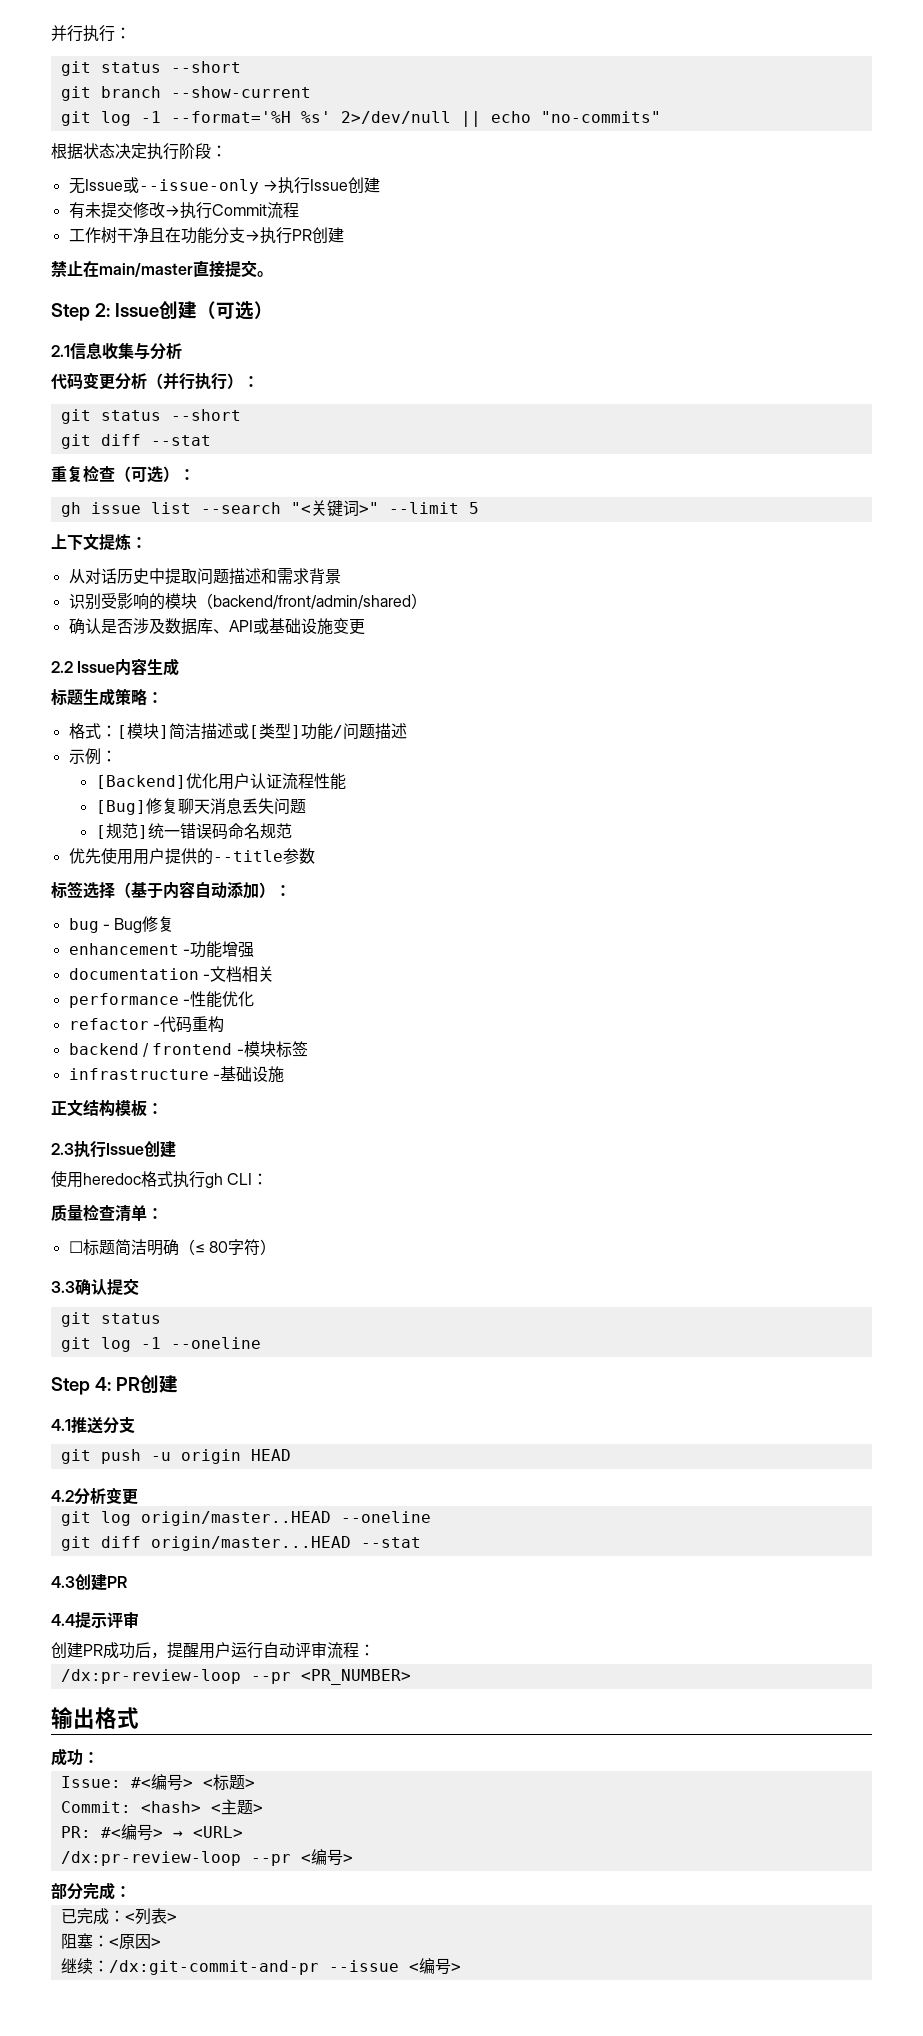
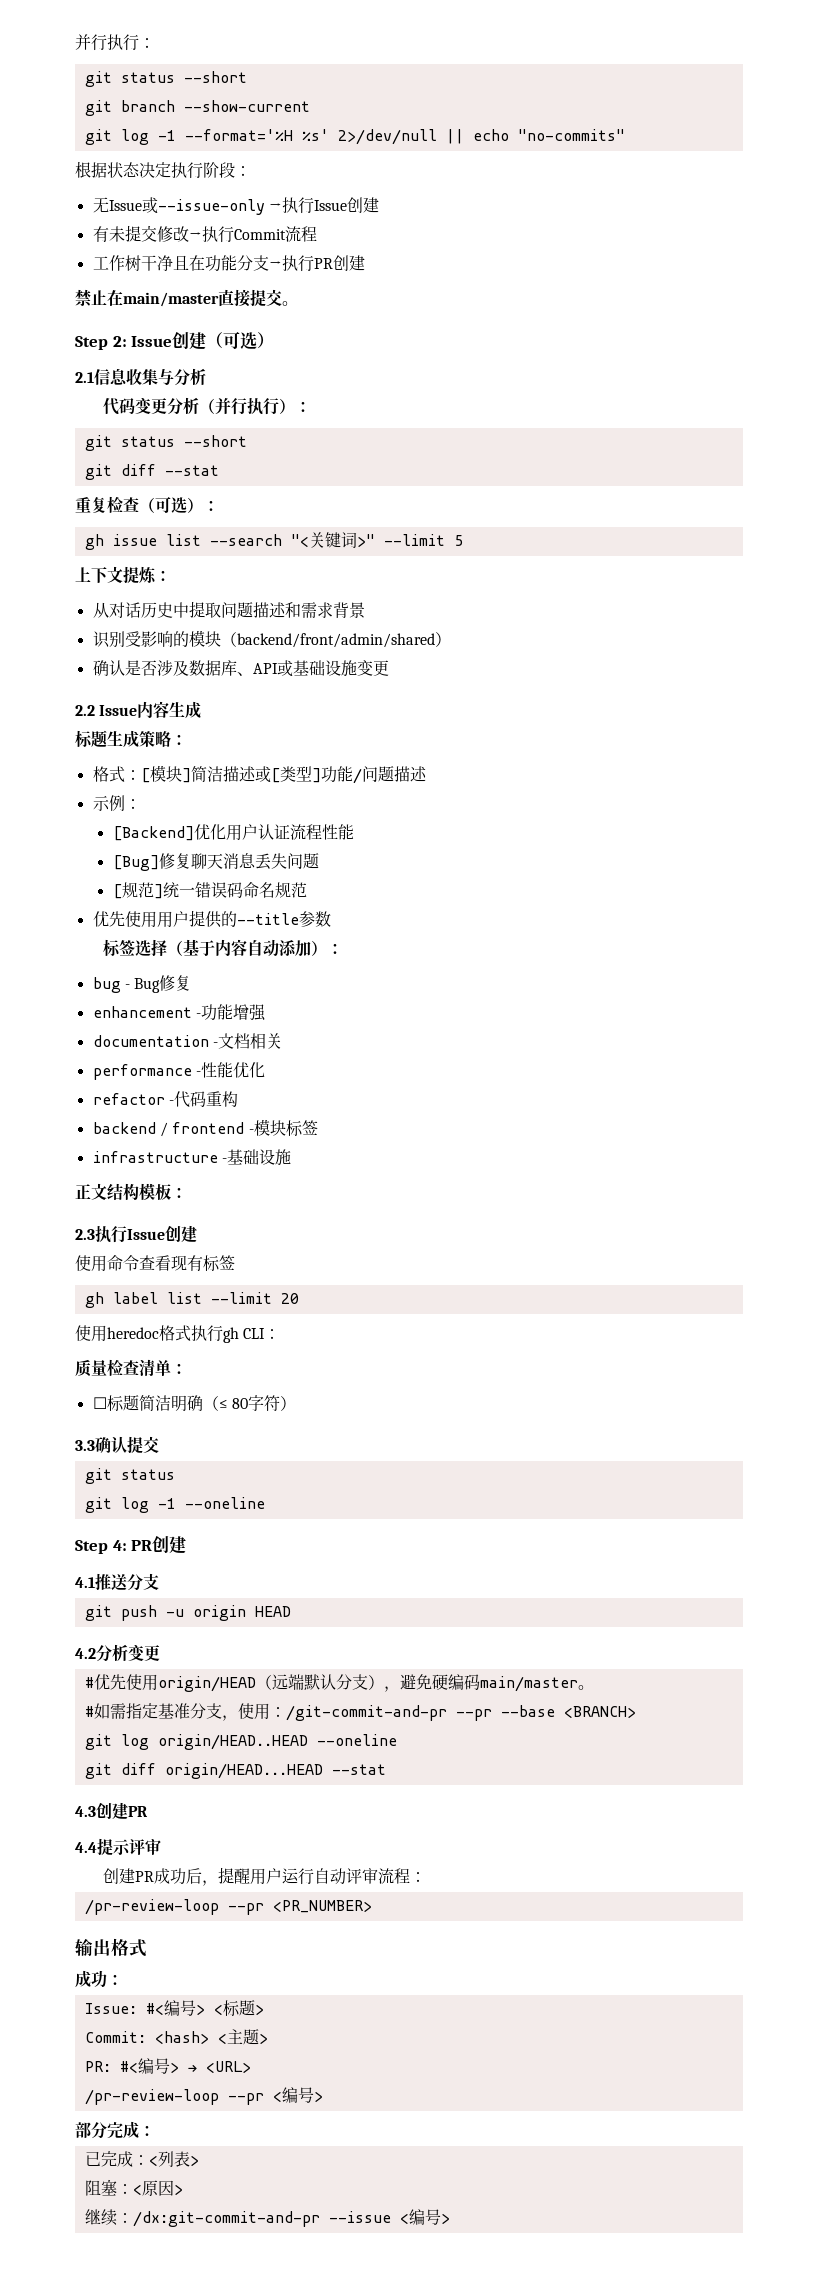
(176, 1149) none -> [75,1255,235,1272] [84,1292,299,1308] // 使用命令查看现有标签 // gh label list --limit 20
[60,1511,331,1526] // git log origin/master..HEAD -> [84,1674,594,1692] [84,1703,636,1721] [84,1734,308,1750] // #优先使用origin/HEAD（远端默认分支），避免硬编码main/master。 // #如需指定基准分支，使用：/git-commit-and-pr --pr --base <BRANCH> // git log origin/HEAD..HEAD
[150,1536,351,1551] origin/master...HEAD -> [164,1763,323,1779] origin/HEAD...HEAD
[60,1669,241,1684] /dx:pr-review-loop -> [84,1899,219,1915] /pr-review-loop
[60,1851,241,1866] /dx:pr-review-loop -> [84,2089,219,2105] /pr-review-loop

